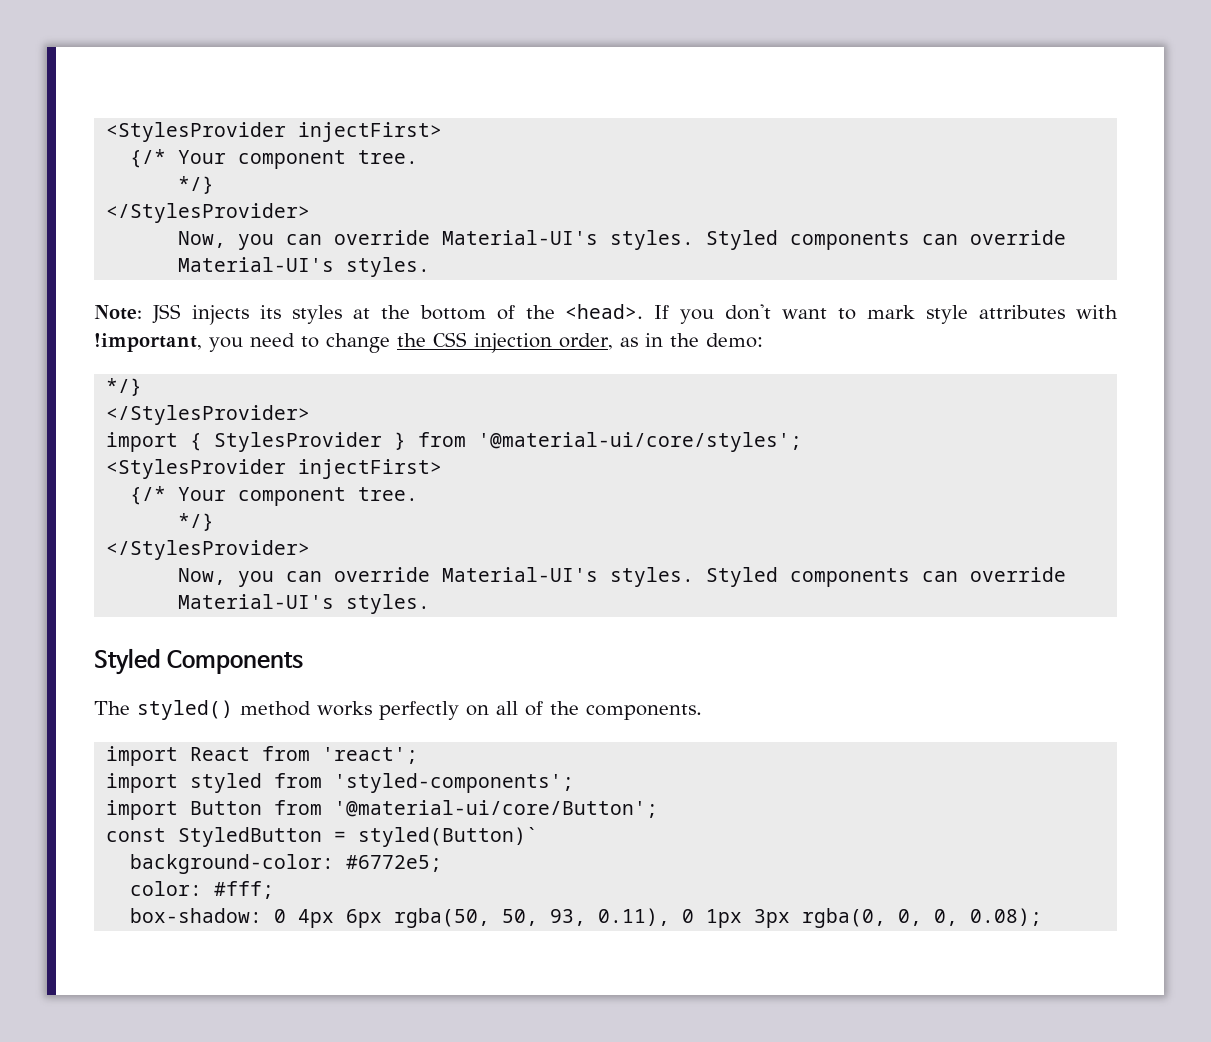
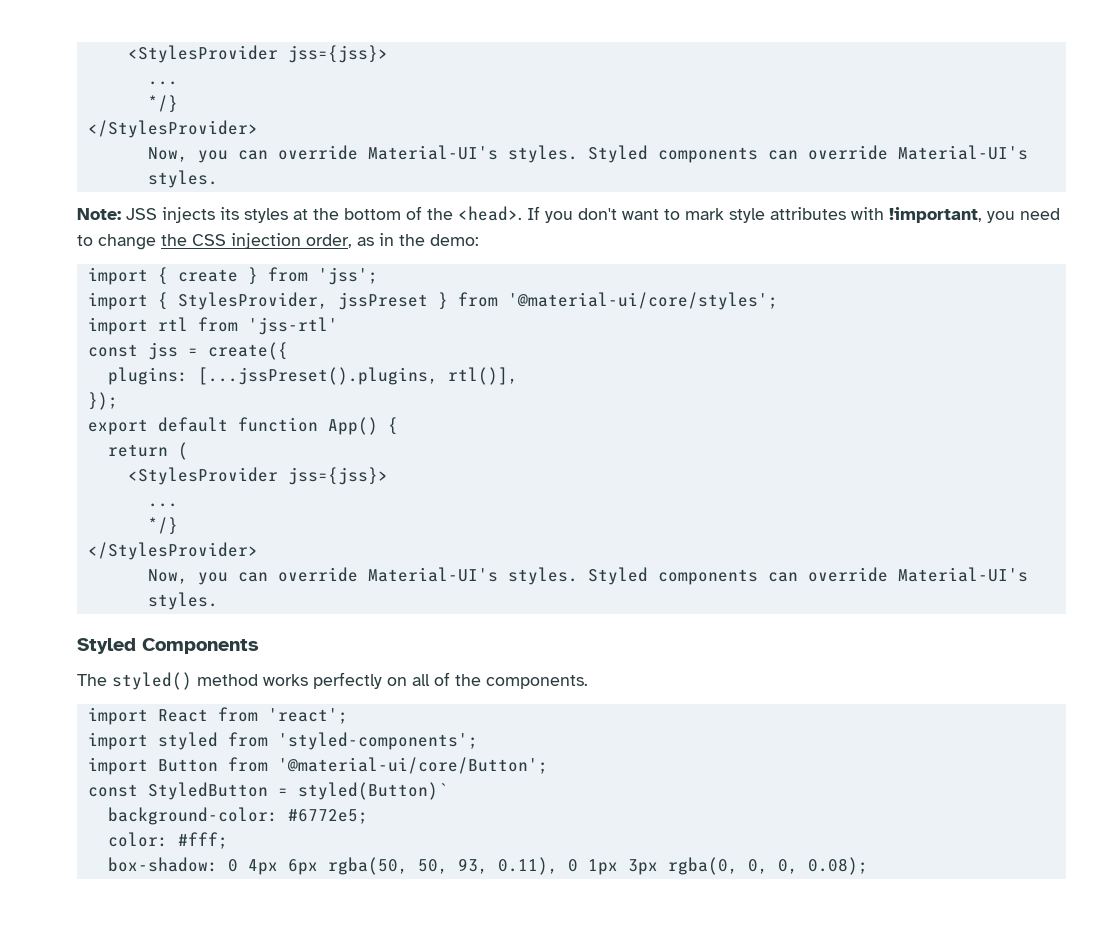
[106,122,443,142] [130,149,419,169] <StylesProvider injectFirst> // {/* Your component tree. -> [127,45,388,63] [147,81,178,85] <StylesProvider jss={jss}> // ...
[106,378,143,396] [106,405,311,425] [106,432,383,452] */} // </StylesProvider> // import { StylesProvider -> [87,267,378,285] [87,292,428,310] import { create } from 'jss'; // import { StylesProvider, jssPreset
[106,459,443,479] [130,486,419,506] <StylesProvider injectFirst> // {/* Your component tree. -> [87,317,338,335] [87,342,288,360] [107,367,518,385] [87,392,118,410] [87,417,398,435] [107,442,188,460] [127,467,388,485] [147,503,178,507] import rtl from 'jss-rtl' // const jss = create({ // plugins: [...jssPreset().plugins, rtl()], // }); // export default function App() { // return ( // <StylesProvider jss={jss}> // ...

